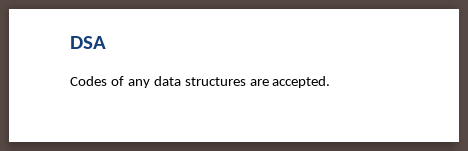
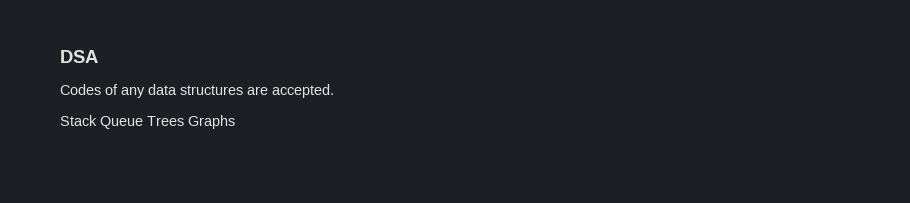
(331, 82) none -> [60,115,235,129] // Stack Queue Trees Graphs

